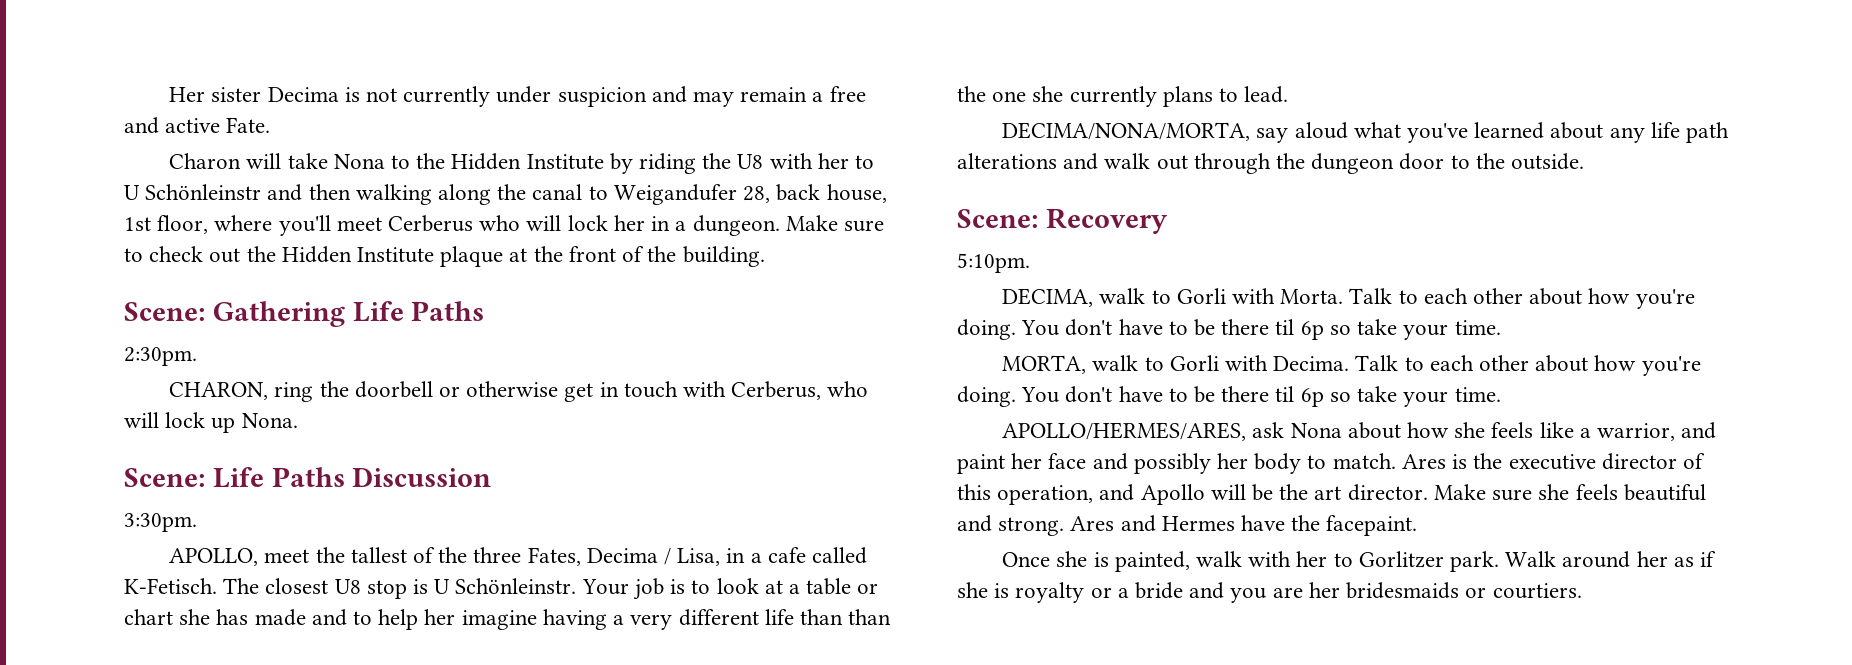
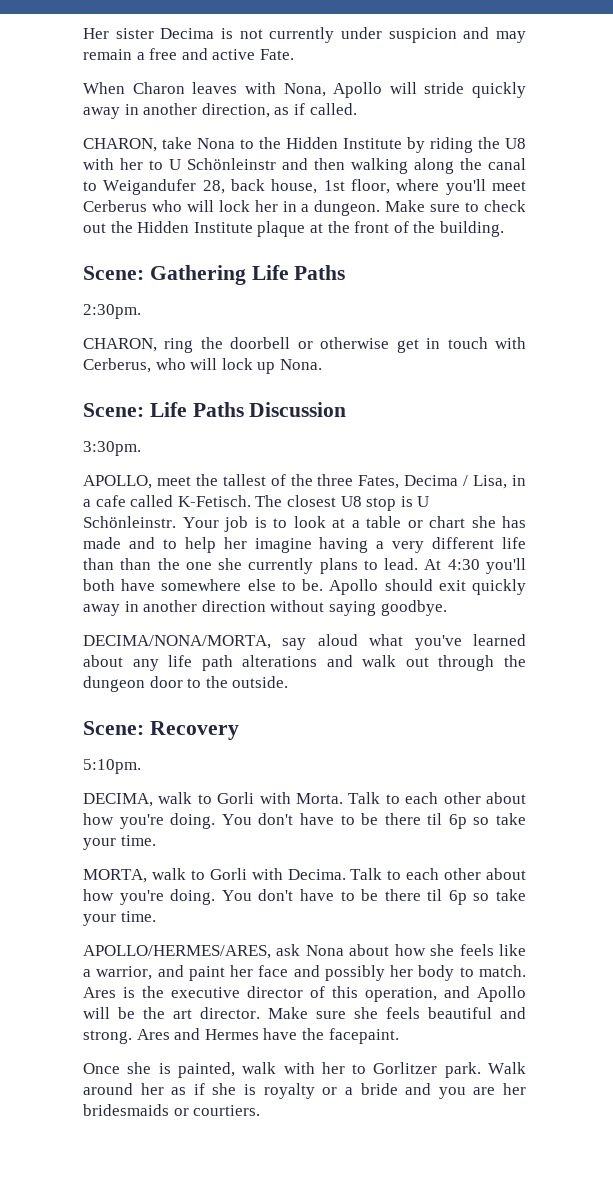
[169,153,282,169] Charon will -> [83,82,526,98] [83,103,357,119] [83,138,157,152] When Charon leaves with Nona, Apollo will stride quickly away in another direction, as if called. // CHARON,
(1289, 94) none -> [424,558,526,574] [83,579,526,595] [83,600,447,616] At 4:30 you'll both have somewhere else to be. Apollo should exit quickly away in another direction without saying goodbye.

